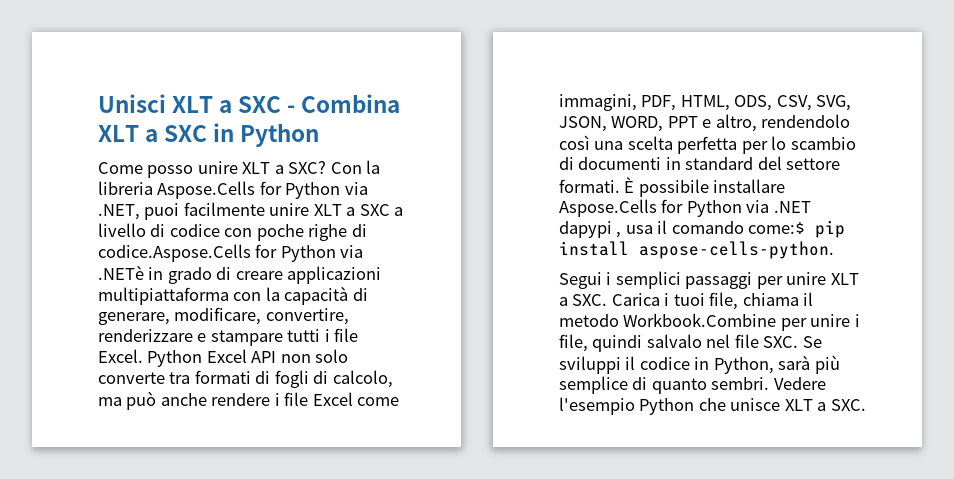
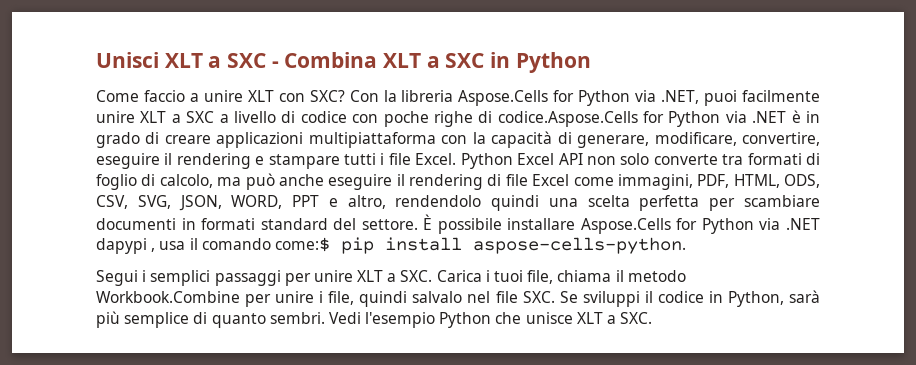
[147,161,284,178] posso unire XLT a -> [143,90,305,102] faccio a unire XLT con
[98,265,144,280] .NETè -> [752,110,801,123] .NET è
[98,329,193,342] renderizzare -> [96,153,251,169] eseguire il rendering
[274,370,309,388] fogli -> [96,174,137,190] foglio
[211,393,280,406] rendere i -> [328,174,502,190] eseguire il rendering di
[559,135,590,150] così -> [491,195,540,211] quindi
[771,136,856,150] [559,157,574,170] lo scambio di -> [743,195,820,207] scambiare
(681, 163) none -> [201,218,256,230] formati
[786,158,841,170] [559,179,620,193] settore formati. -> [361,219,418,230] settore.
[773,377,826,390] Vedere -> [328,312,361,324] Vedi

